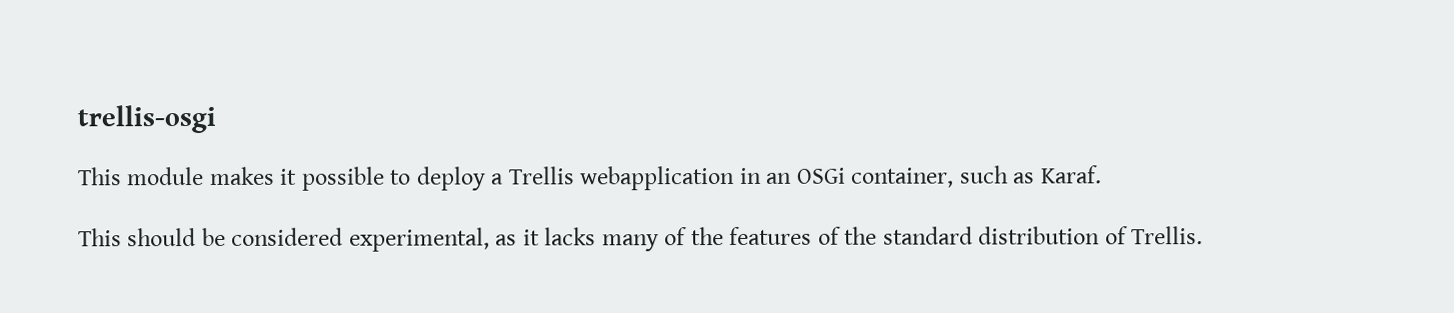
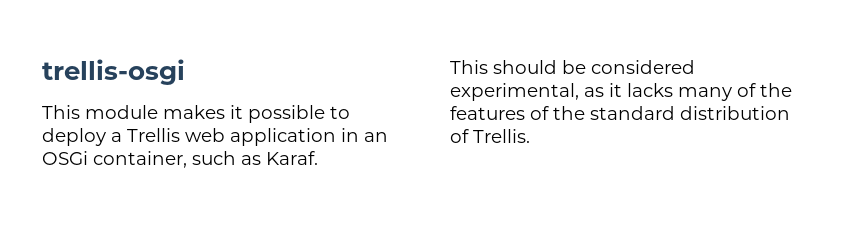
[580,165,736,191] webapplication -> [185,128,336,146] web application

